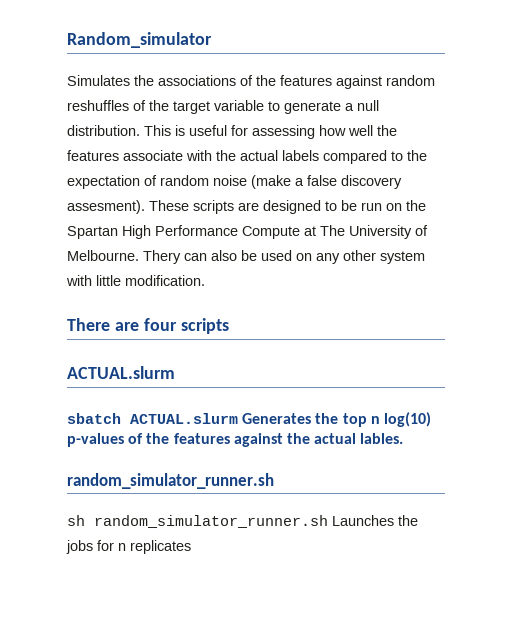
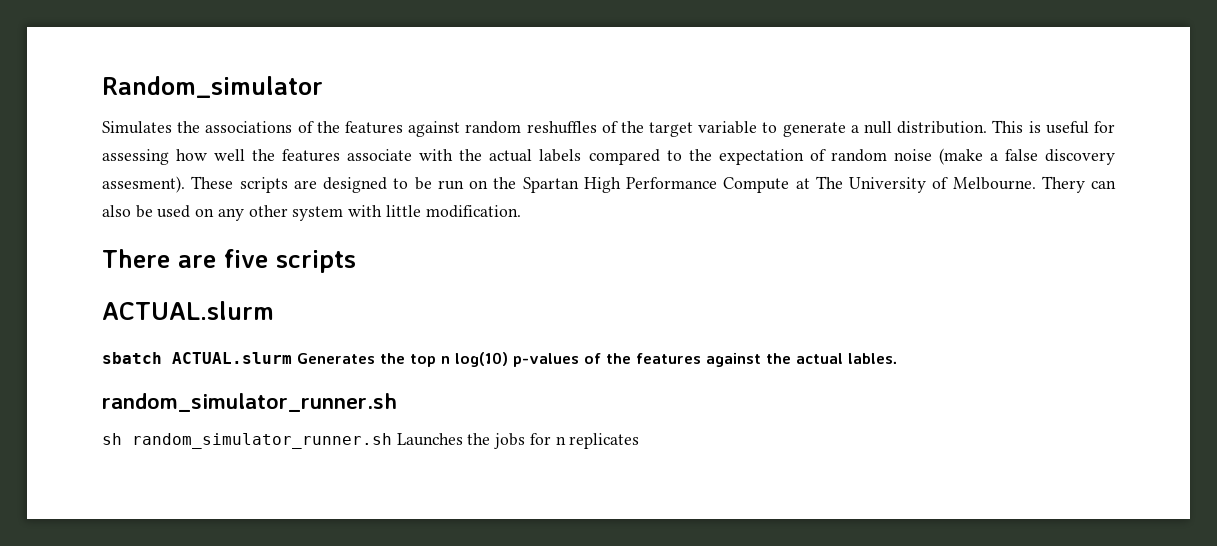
[143,318,177,331] four -> [224,249,268,268] five

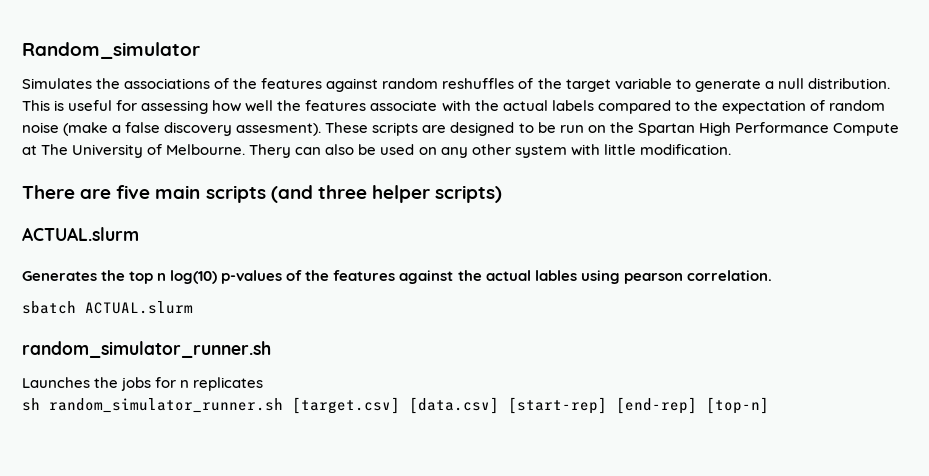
[276,250,356,273] [102,301,274,320] [102,352,292,364] scripts // ACTUAL.slurm // sbatch ACTUAL.slurm -> [155,185,503,203] [22,227,139,241] main scripts (and three helper scripts) // ACTUAL.slurm //
[848,353,898,364] lables. -> [534,270,772,284] [22,301,193,314] lables using pearson correlation. // sbatch ACTUAL.slurm
[102,433,392,449] sh random_simulator_runner.sh -> (271, 349) none
(640, 441) none -> [22,397,769,414] // sh random_simulator_runner.sh [target.csv] [data.csv] [start-rep] [end-rep] [top-n]

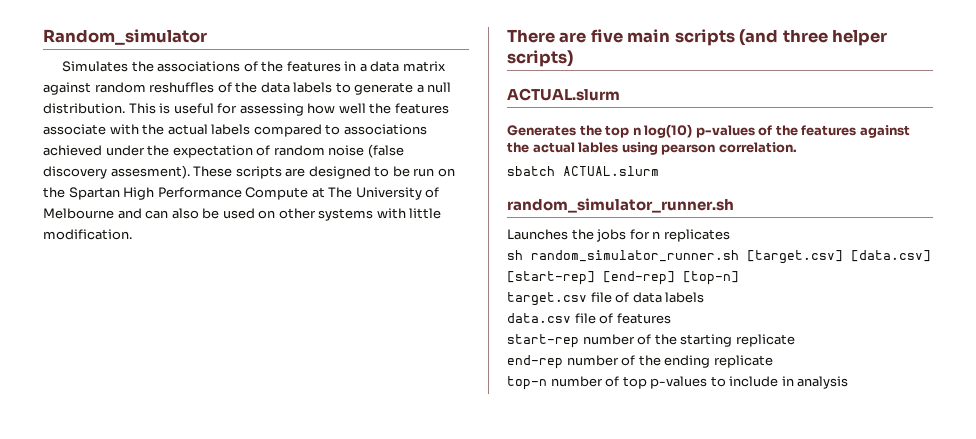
(323, 83) none -> [344,61,446,72] in a data matrix
[565,78,672,92] target variable -> [260,82,333,93] data labels
(690, 106) none -> [343,124,427,135] [43,145,145,156] associations achieved under
[63,122,161,136] (make a false -> [367,144,404,158] (false
[166,144,292,158] Melbourne. Thery -> [43,208,142,219] Melbourne and
[440,144,567,158] any other system -> [278,208,374,221] other systems
(769, 405) none -> [507,292,705,306] [507,313,671,324] [507,334,795,348] [507,355,773,369] [507,376,849,390] // target.csv file of data labels // data.csv file of features // start-rep number of the starting replicate // end-rep number of the ending replicate // top-n number of top p-values to include in analysis

